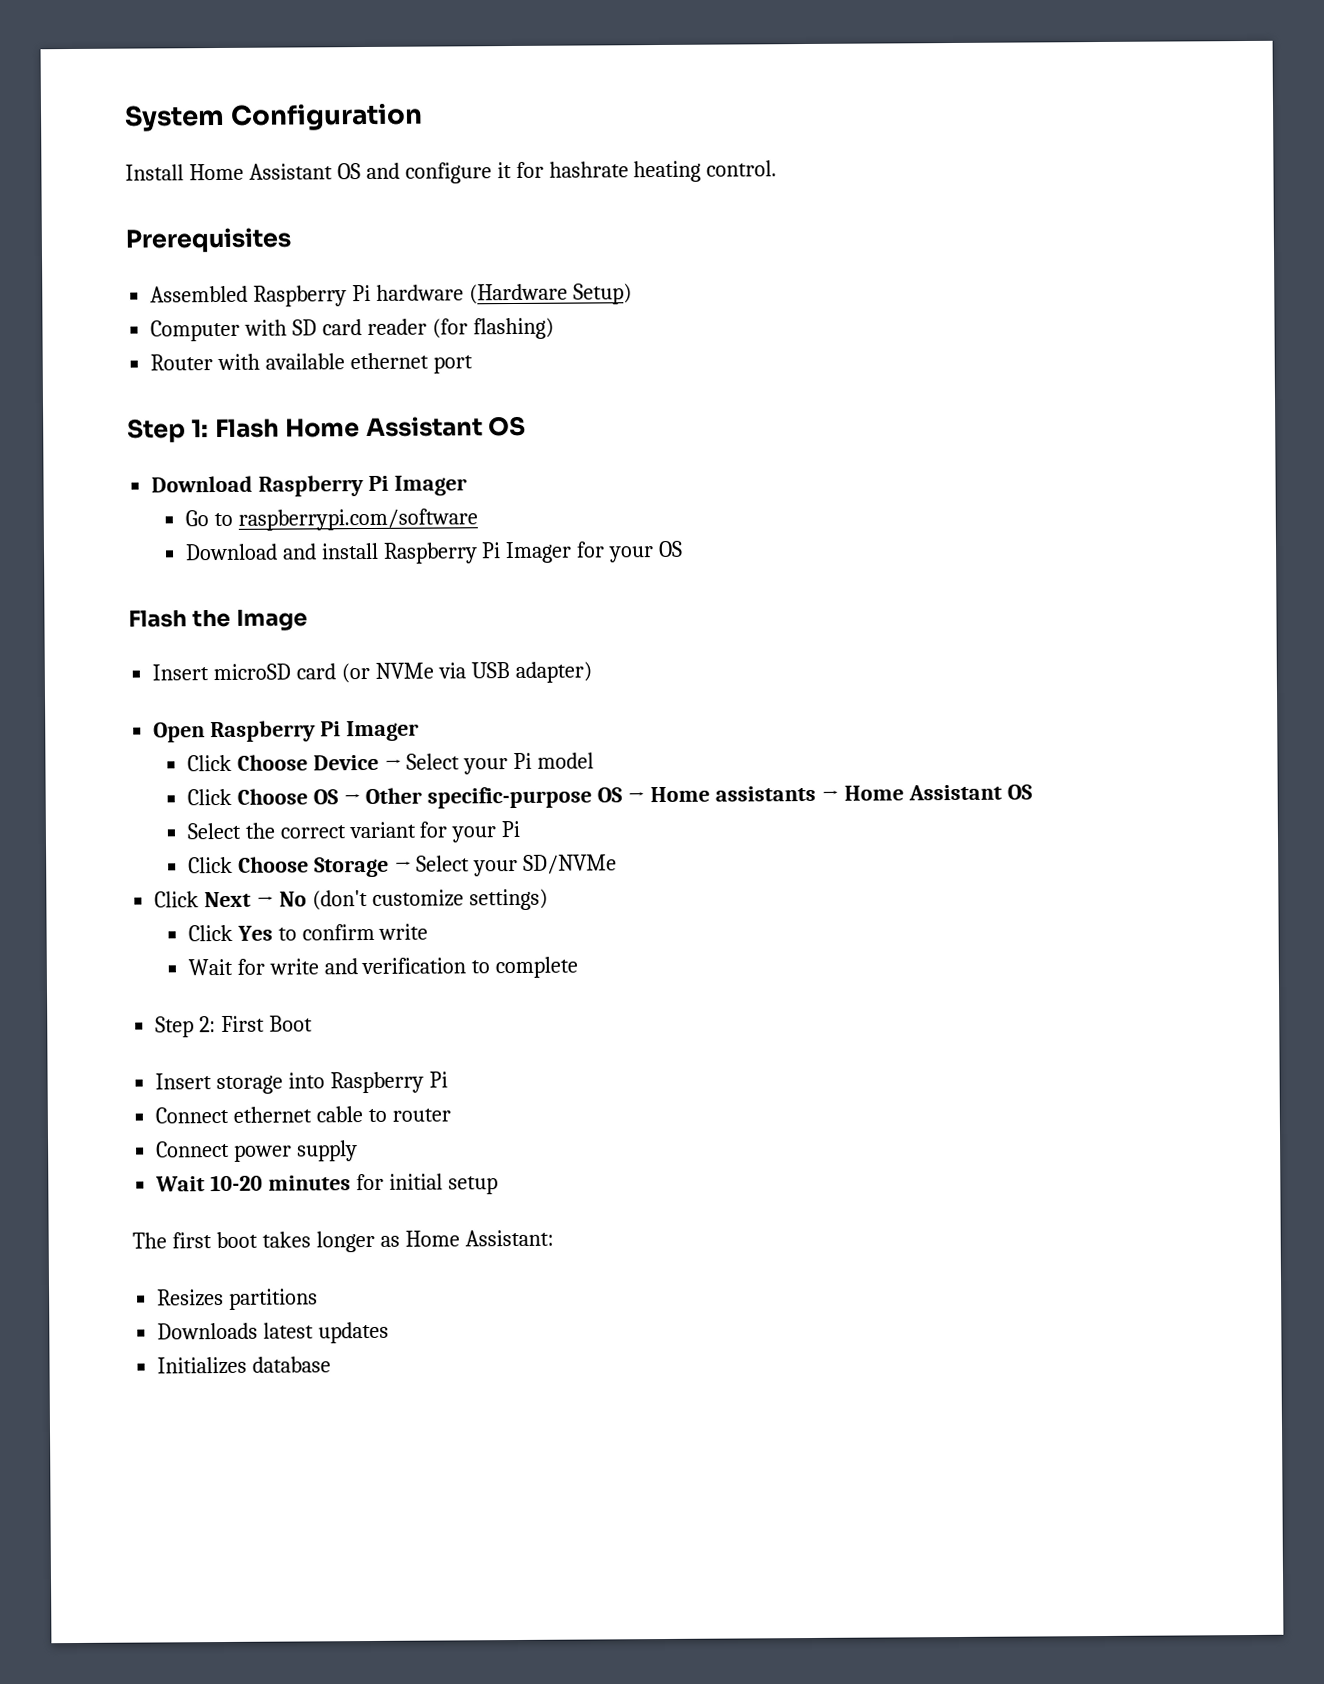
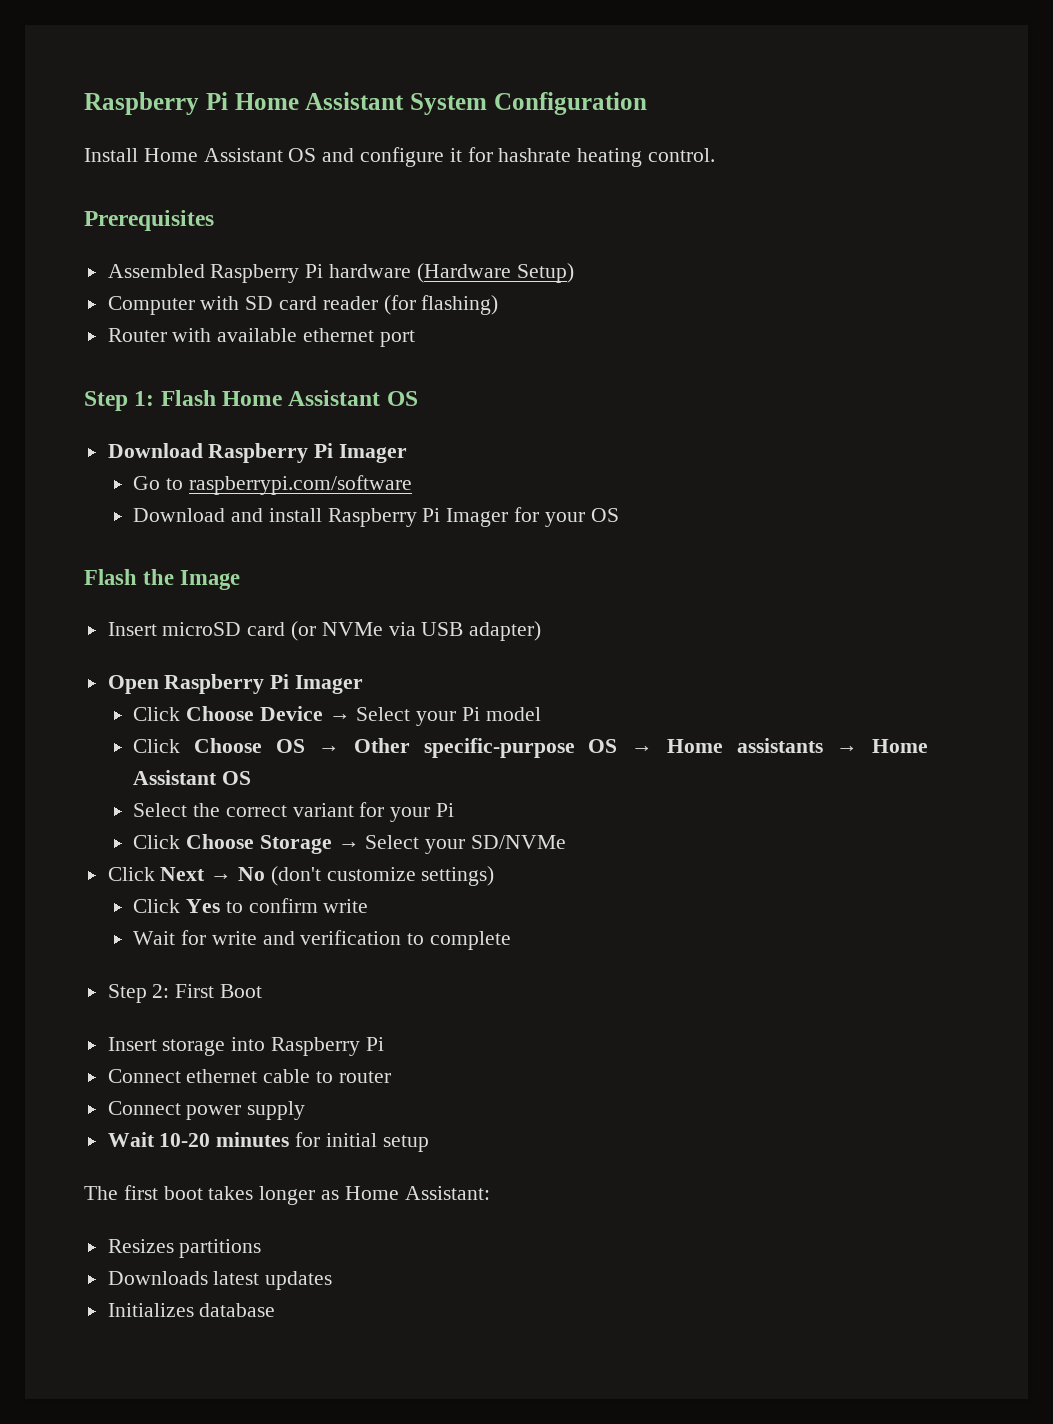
(124, 118) none -> [84,92,405,115] Raspberry Pi Home Assistant

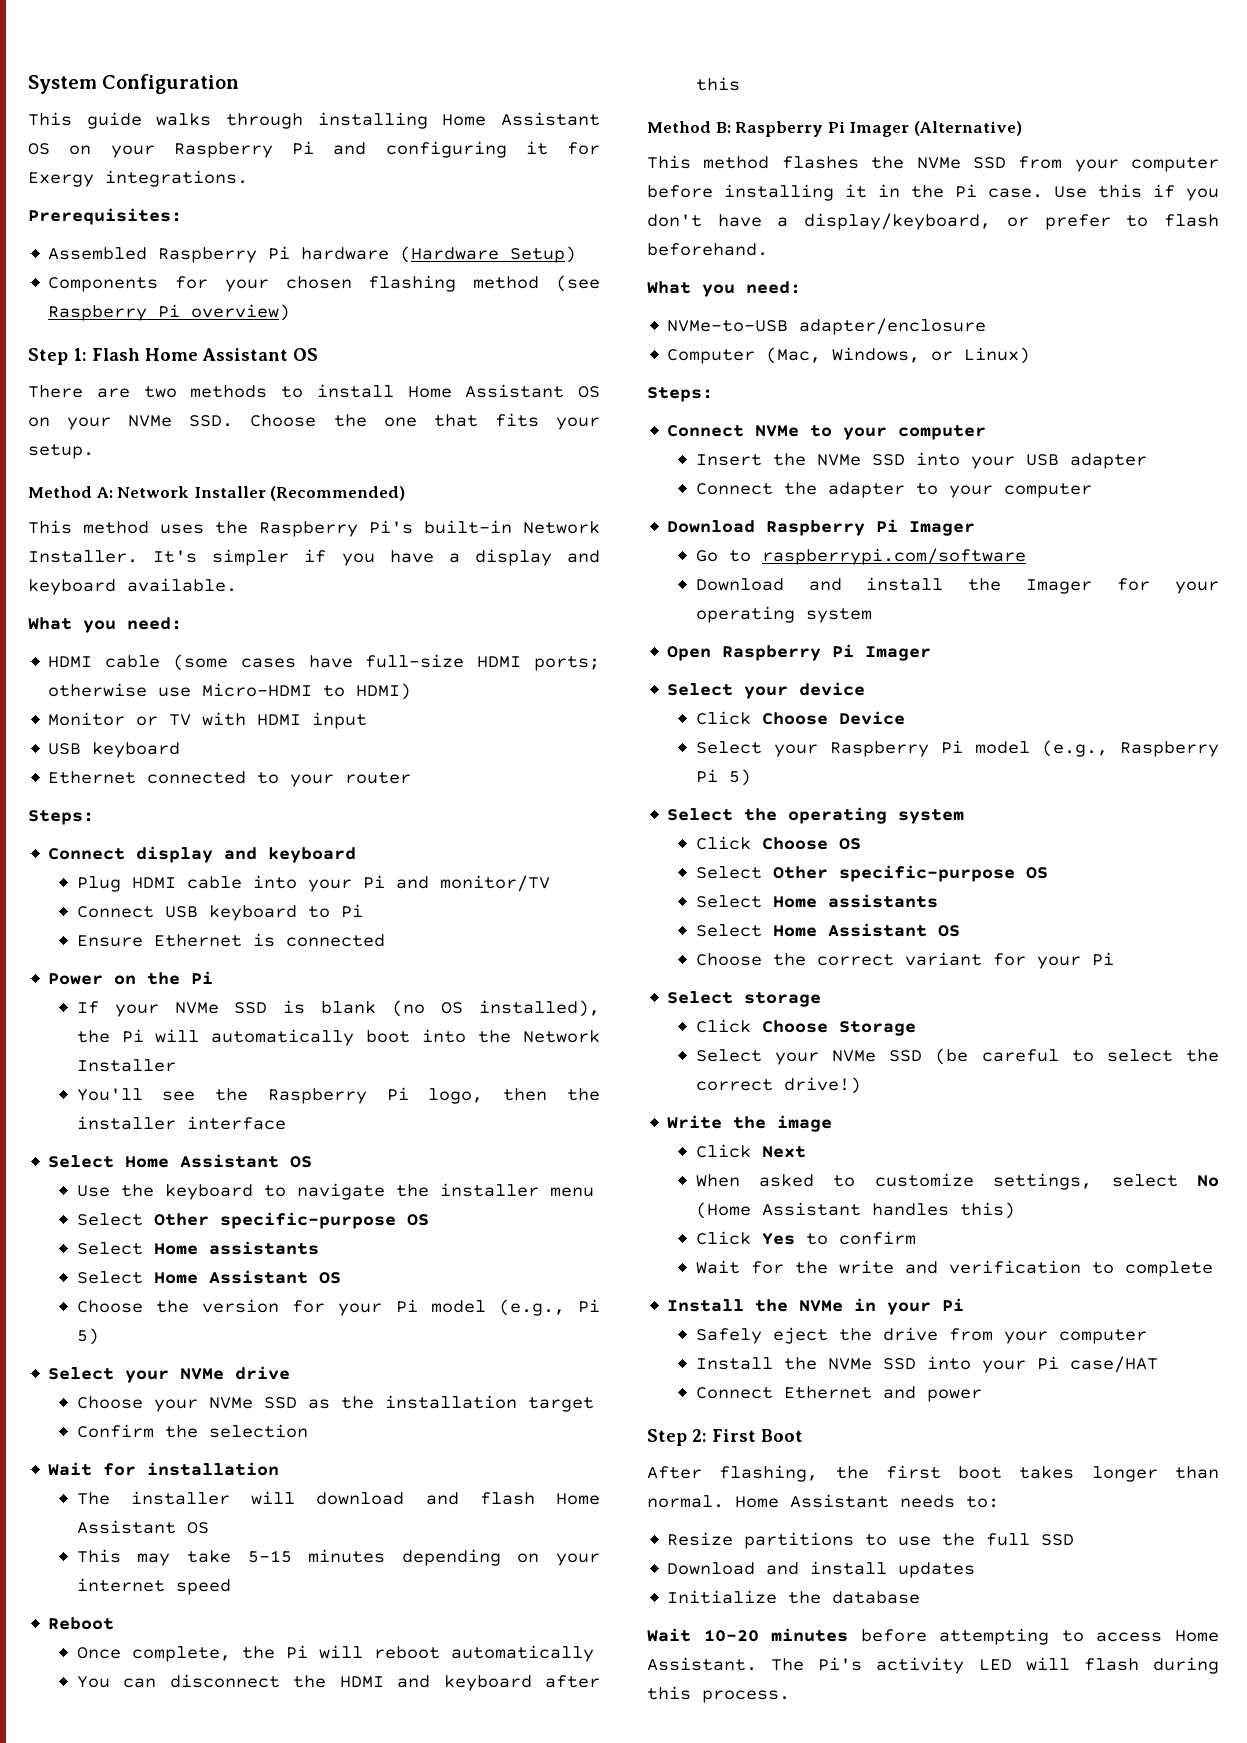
[84,92,647,115] [84,147,716,167] [84,210,214,231] Raspberry Pi Home Assistant System Configuration // Install Home Assistant OS and configure it for hashrate heating control. // Prerequisites -> [28,74,240,94] [28,112,600,129] [28,141,600,158] [28,170,248,187] [28,208,182,225] System Configuration // This guide walks through installing Home Assistant OS on your Raspberry Pi and configuring it for Exergy integrations. // Prerequisites:
[107,295,499,315] [107,328,415,347] Computer with SD card reader (for flashing) // Router with available ethernet port -> [48,275,600,292] [48,304,291,321] Components for your chosen flashing method (see Raspberry Pi overview)
(418, 398) none -> [28,384,600,398] [28,413,600,430] [28,444,94,459] [28,486,406,501] [28,520,600,537] [28,549,600,566] [28,578,237,595] [28,617,182,633] [48,654,600,671] [48,683,412,700] [48,712,368,729] [48,742,181,758] [48,771,412,787] [28,810,94,825] [48,846,357,863] [76,875,550,892] [76,904,363,921] [76,933,385,947] [48,971,214,985] [76,1000,600,1017] [76,1029,600,1046] [76,1059,176,1072] [76,1087,601,1104] [76,1116,286,1130] [48,1154,313,1168] [76,1183,594,1200] [76,1212,429,1229] [76,1241,319,1255] [76,1270,341,1284] [76,1299,600,1316] [76,1328,99,1345] [48,1366,291,1383] [76,1395,594,1412] [76,1424,308,1438] [48,1462,280,1476] [76,1491,600,1505] [76,1520,209,1534] [76,1549,600,1566] [76,1578,231,1595] [48,1617,115,1630] [76,1645,594,1662] [76,1674,601,1691] [695,77,740,91] [647,121,1022,137] [647,155,1219,172] [647,184,1219,201] [647,213,1219,230] [647,243,768,256] [647,281,801,297] [667,318,987,335] [667,347,1031,364] [647,387,713,402] [667,425,987,440] [695,452,1147,469] [695,482,1092,498] // There are two methods to install Home Assistant OS on your NVMe SSD. Choose the one that fits your setup. // Method A: Network Installer (Recommended) // This method uses the Raspberry Pi's built-in Network Installer. It's simpler if you have a display and keyboard available. // What you need: // HDMI cable (some cases have full-size HDMI ports; otherwise use Micro-HDMI to HDMI) // Monitor or TV with HDMI input // USB keyboard // Ethernet connected to your router // Steps: // Connect display and keyboard // Plug HDMI cable into your Pi and monitor/TV // Connect USB keyboard to Pi // Ensure Ethernet is connected // Power on the Pi // If your NVMe SSD is blank (no OS installed), the Pi will automatically boot into the Network Installer // You'll see the Raspberry Pi logo, then the installer interface // Select Home Assistant OS // Use the keyboard to navigate the installer menu // Select Other specific-purpose OS // Select Home assistants // Select Home Assistant OS // Choose the version for your Pi model (e.g., Pi 5) // Select your NVMe drive // Choose your NVMe SSD as the installation target // Confirm the selection // Wait for installation // The installer will download and flash Home Assistant OS // This may take 5-15 minutes depending on your internet speed // Reboot // Once complete, the Pi will reboot automatically // You can disconnect the HDMI and keyboard after this // Method B: Raspberry Pi Imager (Alternative) // This method flashes the NVMe SSD from your computer before installing it in the Pi case. Use this if you don't have a display/keyboard, or prefer to flash beforehand. // What you need: // NVMe-to-USB adapter/enclosure // Computer (Mac, Windows, or Linux) // Steps: // Connect NVMe to your computer // Insert the NVMe SSD into your USB adapter // Connect the adapter to your computer
[327,508,441,527] Raspberry Pi -> [968,578,1002,591] the
[590,508,619,522] [84,569,241,590] [107,621,542,641] OS // Flash the Image // Insert microSD card (or NVMe via USB adapter) -> [695,606,872,623] operating system
(364, 684) none -> [667,682,866,699] // Select your device
[328,707,541,726] → Select your Pi model -> [695,740,1219,757] [695,769,751,786] [667,807,965,824] // Select your Raspberry Pi model (e.g., Raspberry Pi 5) // Select the operating system
[318,738,928,758] [133,770,251,785] [133,803,188,817] → Other specific-purpose OS → Home assistants → Home Assistant OS // Select -> [695,865,1048,882] [695,894,938,908] [695,923,960,937] [695,953,762,966] // Select Other specific-purpose OS // Select Home assistants // Select Home Assistant OS // Choose
(454, 810) none -> [667,991,822,1007] // Select storage
[337,835,566,854] [107,866,495,886] → Select your SD/NVMe // Click Next → No (don't customize settings) -> [695,1048,1219,1065] [695,1077,861,1094] [667,1115,833,1132] [695,1144,806,1158] [695,1173,1219,1190] [695,1202,1015,1219] // Select your NVMe SSD (be careful to select the correct drive!) // Write the image // Click Next // When asked to customize settings, select No (Home Assistant handles this)
[323,899,369,913] [133,930,206,945] write // Wait for -> [695,1260,828,1274] // Wait for the
[107,984,263,1003] [107,1037,384,1056] [107,1069,391,1083] [107,1101,306,1120] [107,1132,429,1152] [84,1185,490,1205] [107,1239,262,1258] [107,1271,333,1290] [107,1303,276,1317] Step 2: First Boot // Insert storage into Raspberry Pi // Connect ethernet cable to router // Connect power supply // Wait 10-20 minutes for initial setup // The first boot takes longer as Home Assistant: // Resizes partitions // Downloads latest updates // Initializes database -> [667,1298,965,1315] [695,1327,1147,1344] [695,1356,1158,1373] [695,1386,982,1402] [647,1429,803,1446] [647,1465,1219,1482] [647,1494,999,1508] [667,1532,1075,1549] [667,1561,976,1578] [667,1590,921,1604] [647,1628,1219,1645] [647,1657,1219,1674] [647,1686,790,1703] Install the NVMe in your Pi // Safely eject the drive from your computer // Install the NVMe SSD into your Pi case/HAT // Connect Ethernet and power // Step 2: First Boot // After flashing, the first boot takes longer than normal. Home Assistant needs to: // Resize partitions to use the full SSD // Download and install updates // Initialize the database // Wait 10-20 minutes before attempting to access Home Assistant. The Pi's activity LED will flash during this process.

